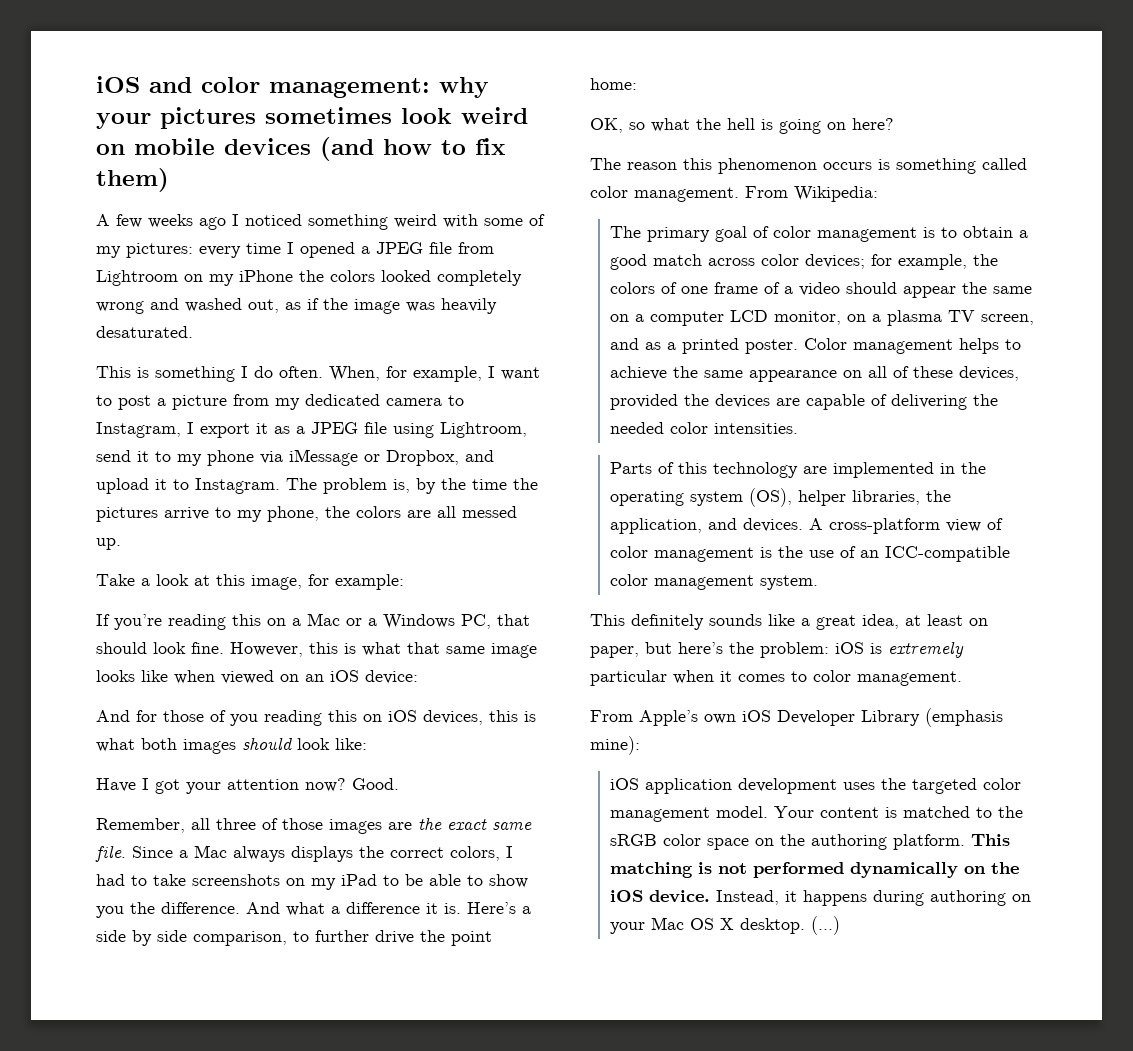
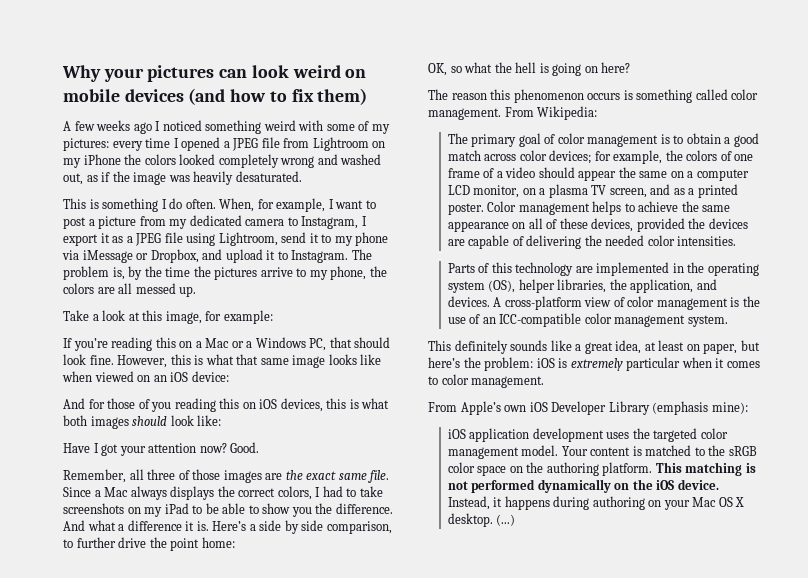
[96,76,489,98] iOS and color management: why -> [62,65,101,82] Why
[265,107,392,124] sometimes -> [219,69,248,78] can

